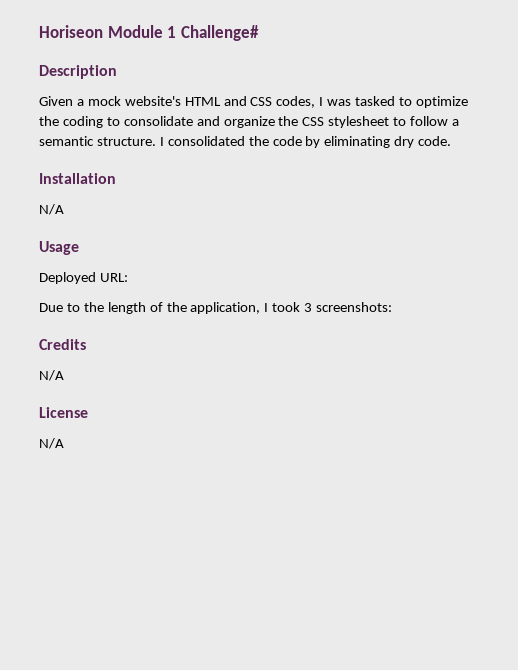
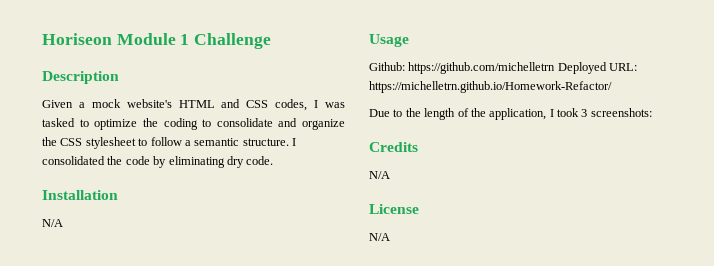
[180,25,259,41] Challenge# -> [194,33,272,49] Challenge
(79, 248) none -> [369,62,556,74] Github: https://github.com/michelletrn
(128, 277) none -> [369,81,612,93] https://michelletrn.github.io/Homework-Refactor/

